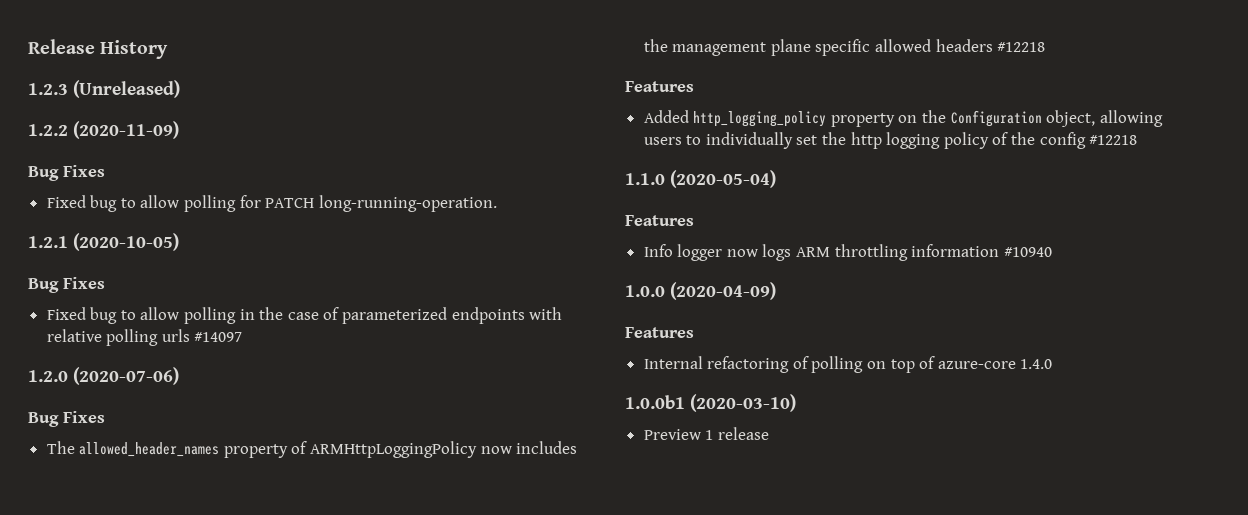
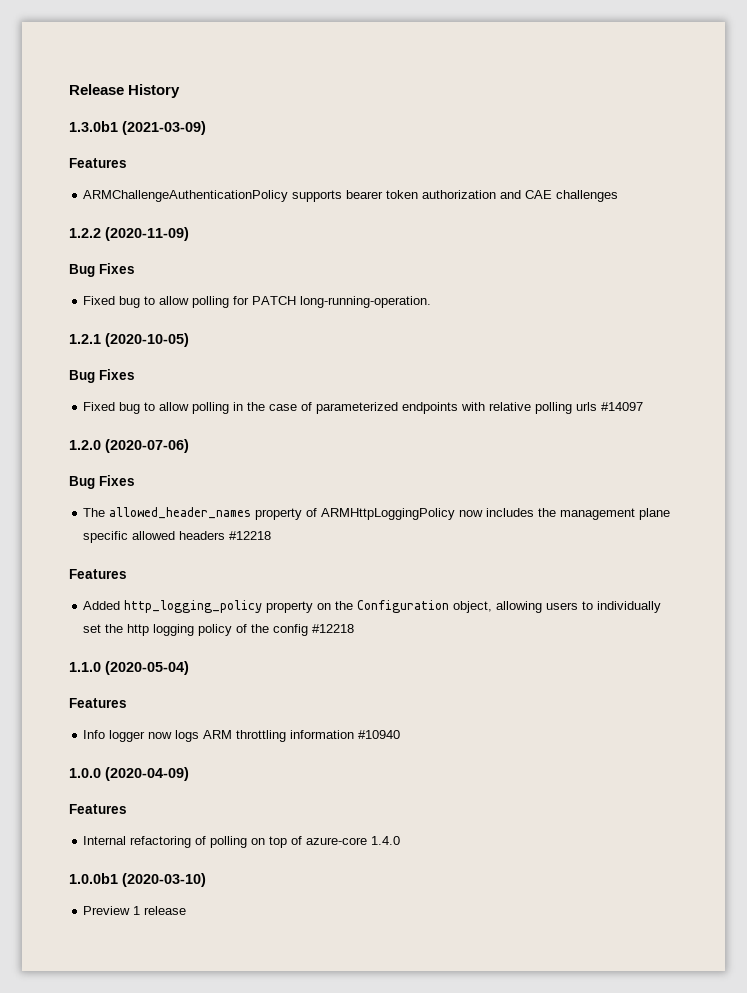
[28,80,180,98] 1.2.3 (Unreleased) -> [69,121,206,135] [69,158,127,168] [83,190,619,202] 1.3.0b1 (2021-03-09) // Features // ARMChallengeAuthenticationPolicy supports bearer token authorization and CAE challenges

